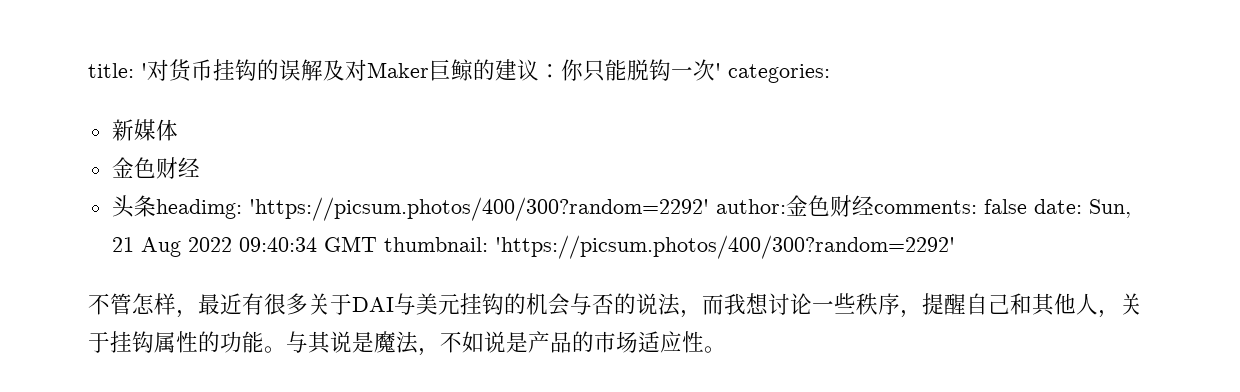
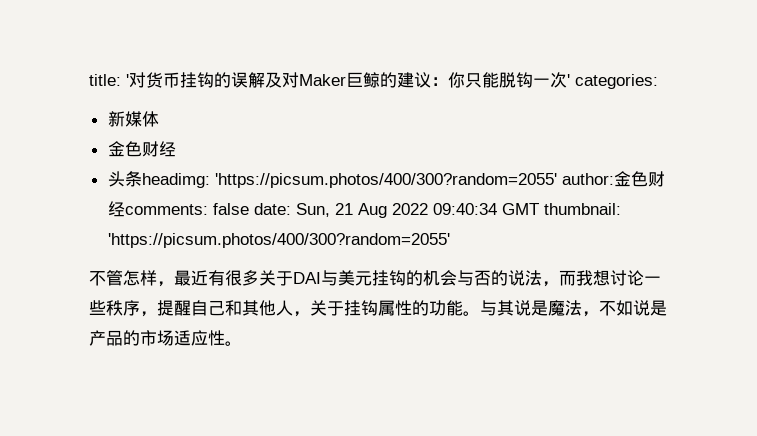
[248,197,709,221] 'https://picsum.photos/400/300?random=2292' -> [214,173,557,188] 'https://picsum.photos/400/300?random=2055'
[494,235,955,259] 'https://picsum.photos/400/300?random=2292' -> [107,233,450,248] 'https://picsum.photos/400/300?random=2055'

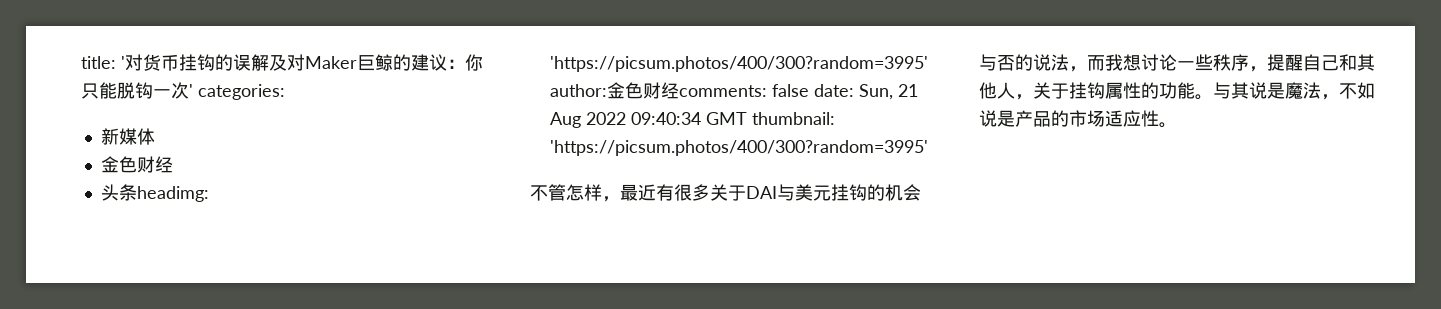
[214,173,557,188] 'https://picsum.photos/400/300?random=2055' -> [549,56,928,72] 'https://picsum.photos/400/300?random=3995'
[107,233,450,248] 'https://picsum.photos/400/300?random=2055' -> [549,140,928,156] 'https://picsum.photos/400/300?random=3995'

